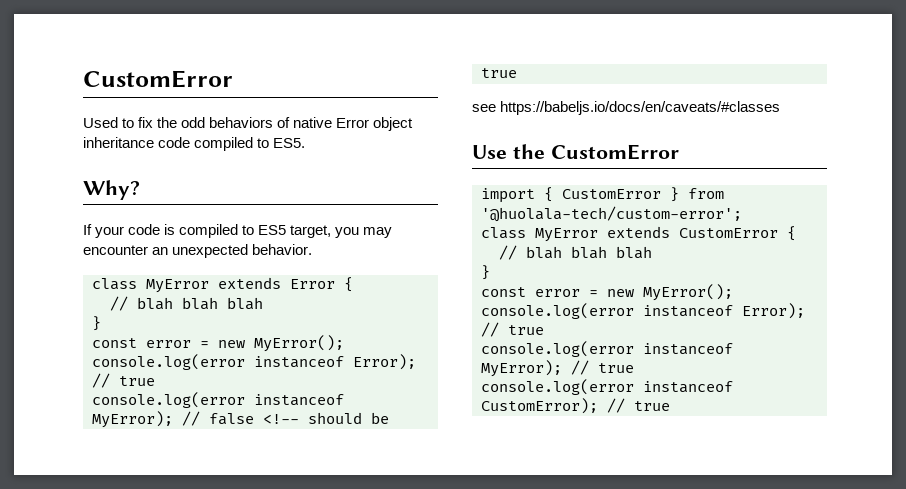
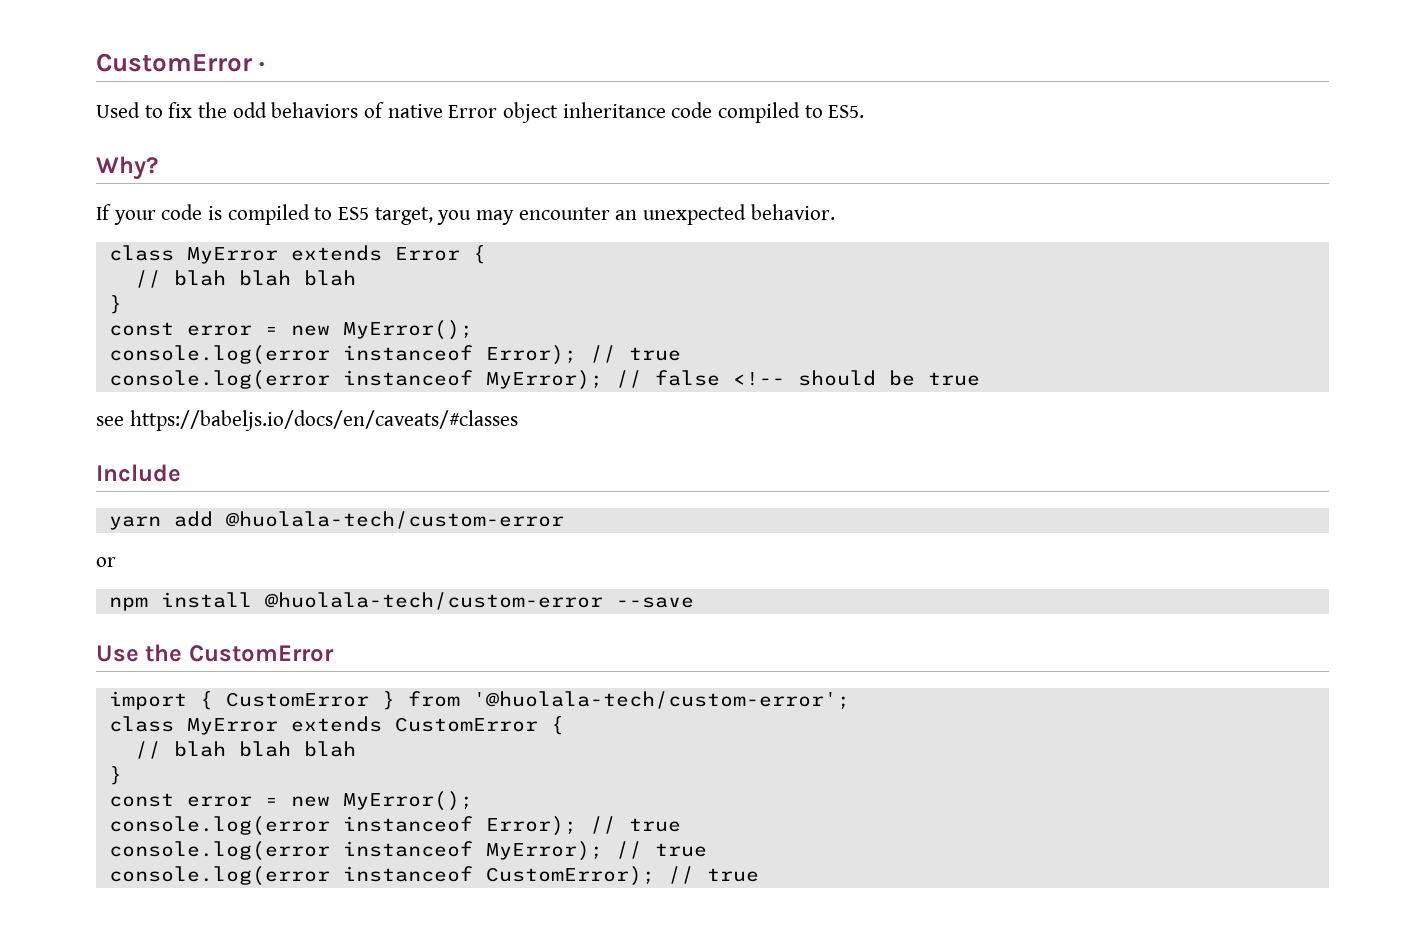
[83,70,233,88] CustomError -> [96,53,266,72] CustomError ·
(781, 108) none -> [96,464,181,482] [108,511,564,530] [96,557,116,567] [108,592,694,611] // Include // yarn add @huolala-tech/custom-error // or // npm install @huolala-tech/custom-error --save

